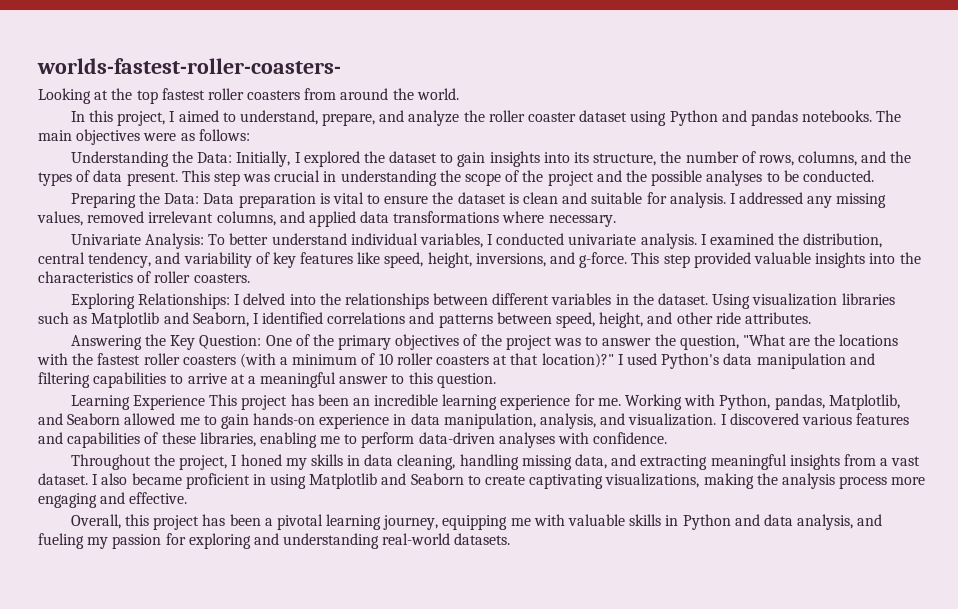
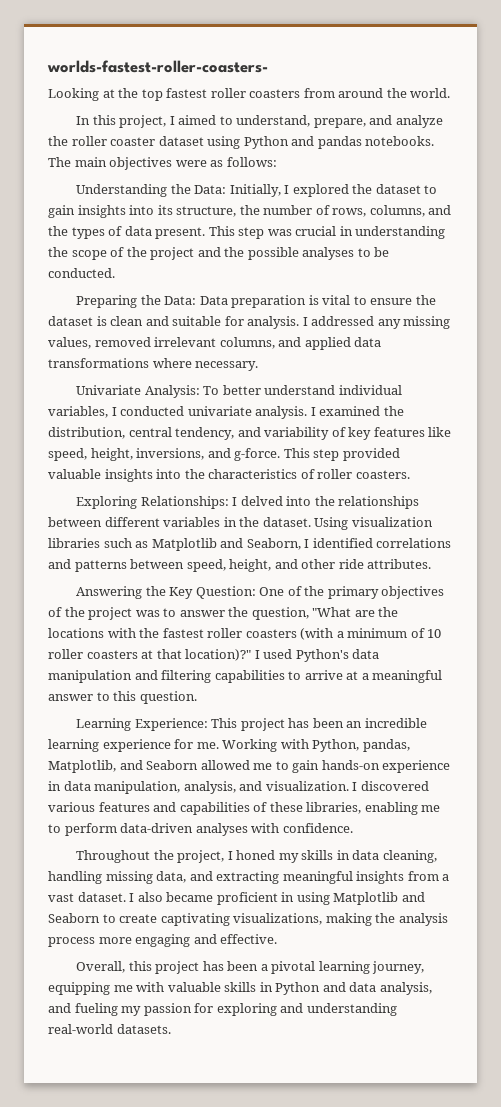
[132,395,205,410] Experience -> [134,718,208,731] Experience:

